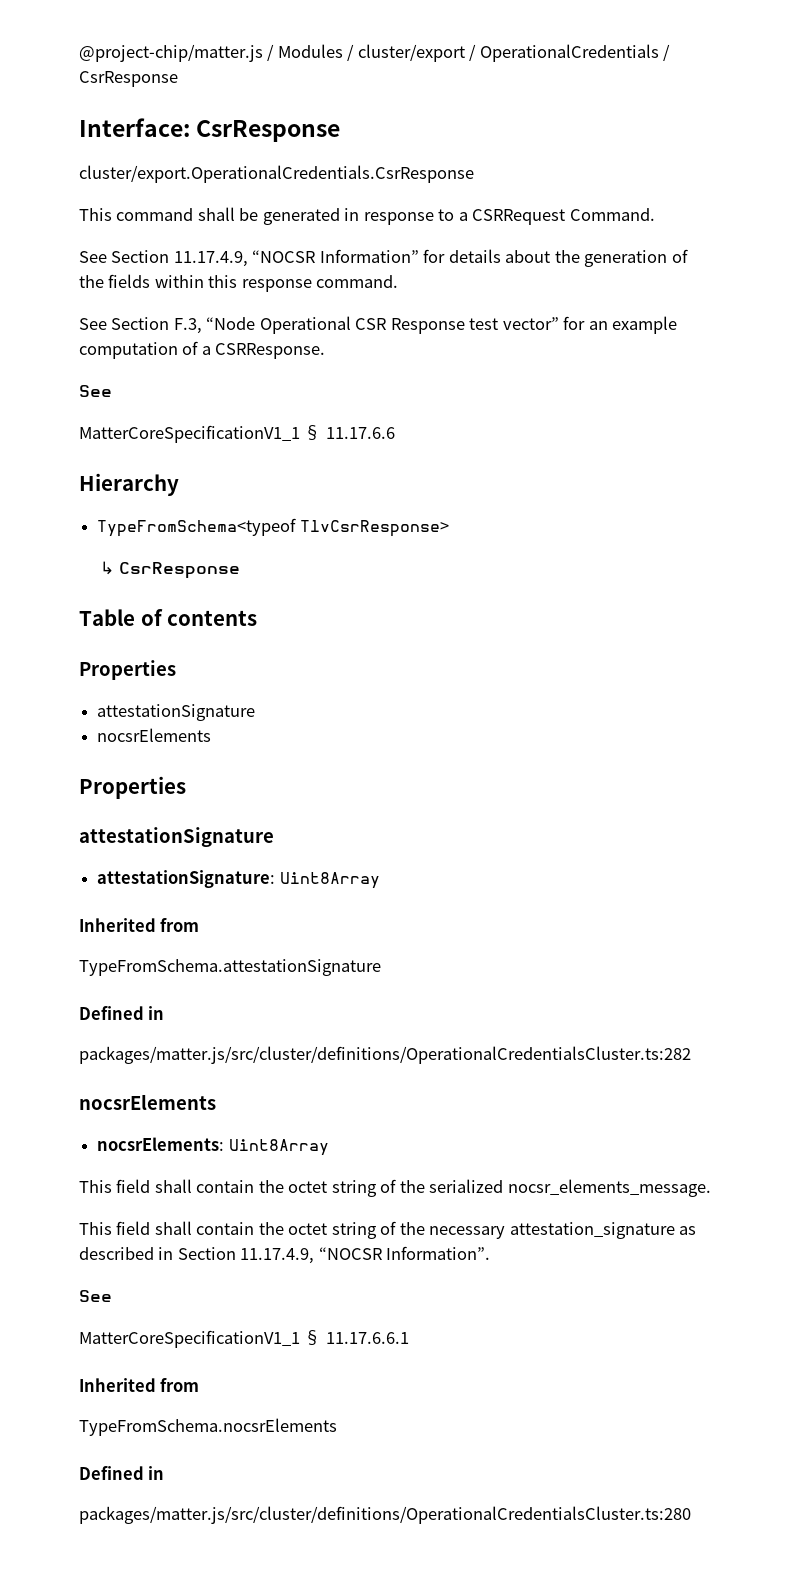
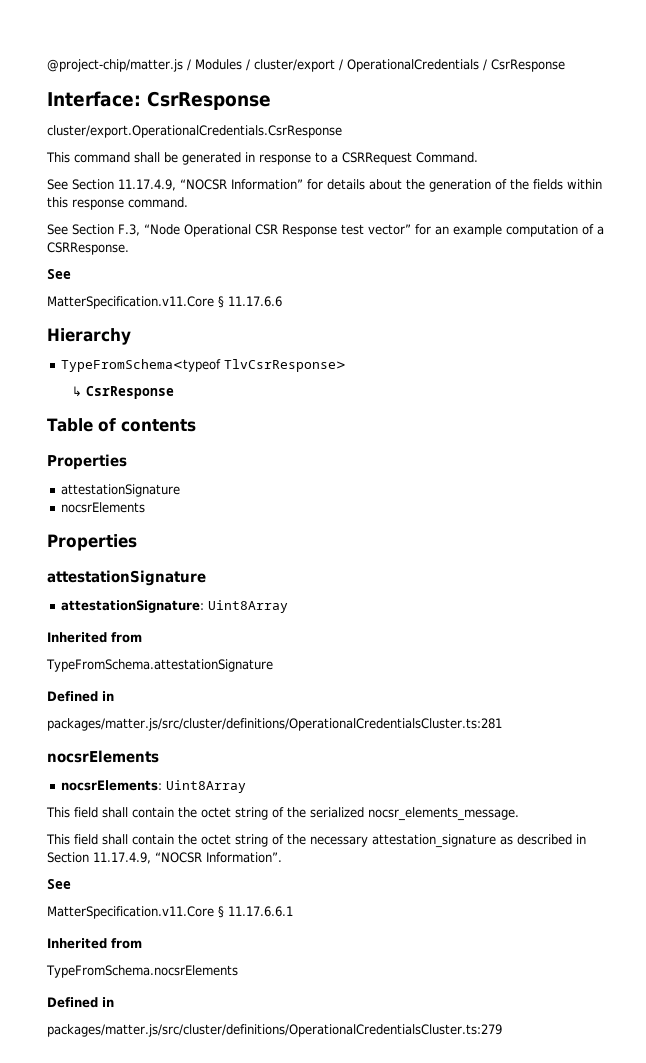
[79,425,300,443] MatterCoreSpecificationV1_1 -> [47,296,214,309] MatterSpecification.v11.Core
[79,1046,691,1064] packages/matter.js/src/cluster/definitions/OperationalCredentialsCluster.ts:282 -> [47,718,502,731] packages/matter.js/src/cluster/definitions/OperationalCredentialsCluster.ts:281
[79,1330,300,1348] MatterCoreSpecificationV1_1 -> [47,906,214,919] MatterSpecification.v11.Core
[79,1506,691,1524] packages/matter.js/src/cluster/definitions/OperationalCredentialsCluster.ts:280 -> [47,1024,502,1037] packages/matter.js/src/cluster/definitions/OperationalCredentialsCluster.ts:279

